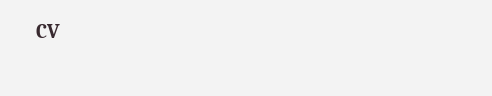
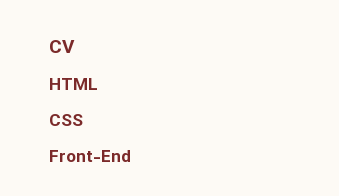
(60, 31) none -> [49,78,98,90] [49,114,83,126] [49,150,131,162] // HTML // CSS // Front-End

